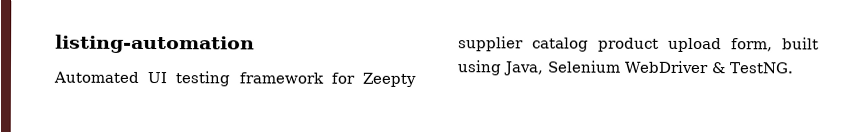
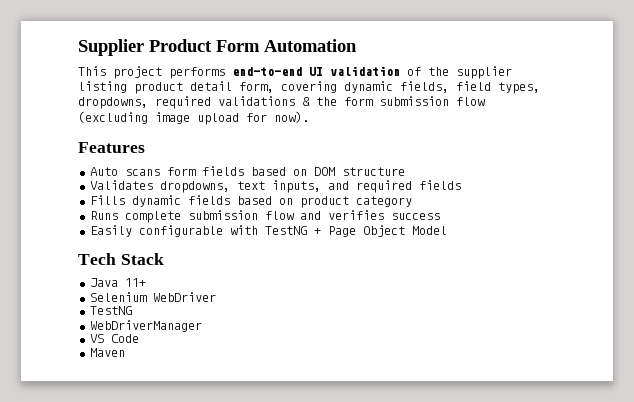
[55,34,255,54] [53,71,416,87] [458,36,819,53] [457,60,794,76] listing-automation // Automated UI testing framework for Zeepty supplier catalog product upload form, built using Java, Selenium WebDriver & TestNG. -> [78,39,357,56] [78,66,512,79] [78,81,540,94] [78,96,485,109] [78,111,309,125] [78,142,145,153] [89,166,405,176] [89,180,461,193] [89,195,412,208] [89,210,440,223] [89,225,447,237] [78,253,164,265] [89,278,146,287] [89,292,216,302] [89,306,132,315] [89,320,202,332] [89,334,139,343] [89,348,125,357] Supplier Product Form Automation // This project performs end-to-end UI validation of the supplier listing product detail form, covering dynamic fields, field types, dropdowns, required validations & the form submission flow (excluding image upload for now). // Features // Auto scans form fields based on DOM structure // Validates dropdowns, text inputs, and required fields // Fills dynamic fields based on product category // Runs complete submission flow and verifies success // Easily configurable with TestNG + Page Object Model // Tech Stack // Java 11+ // Selenium WebDriver // TestNG // WebDriverManager // VS Code // Maven

